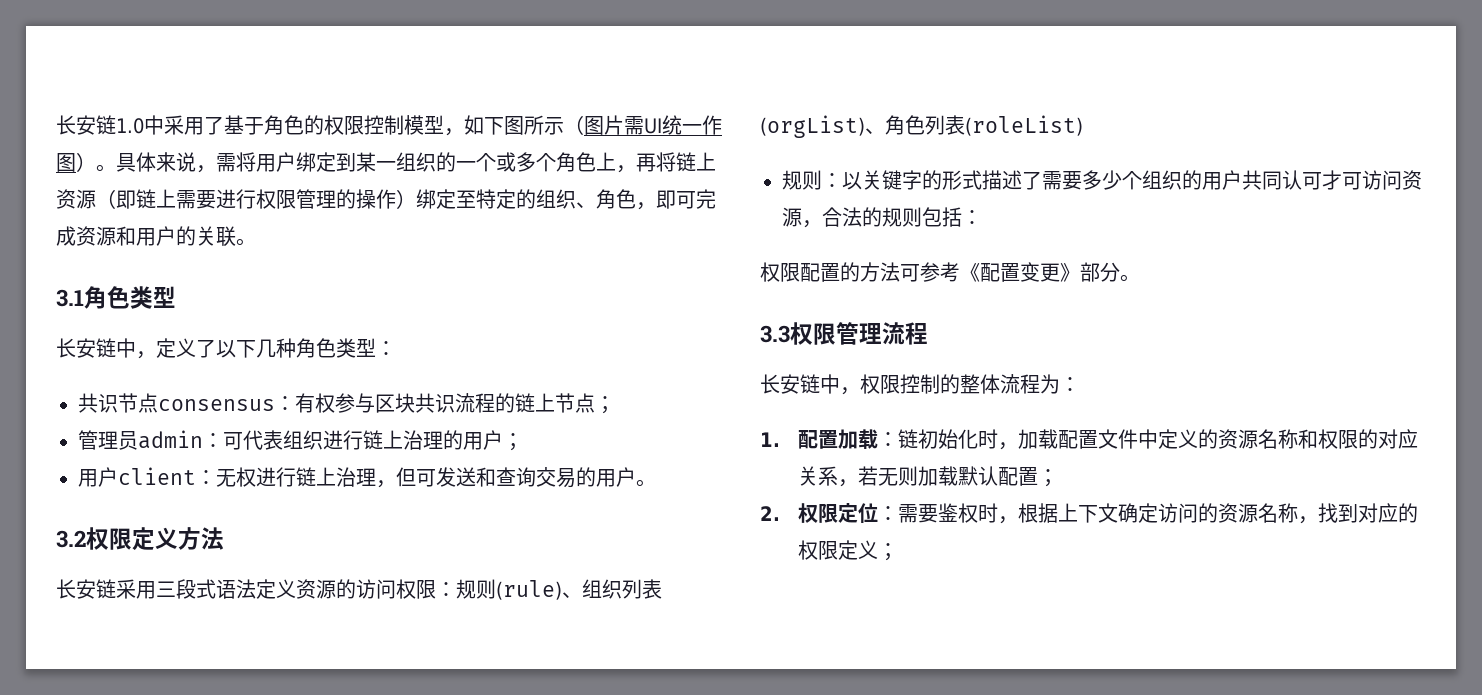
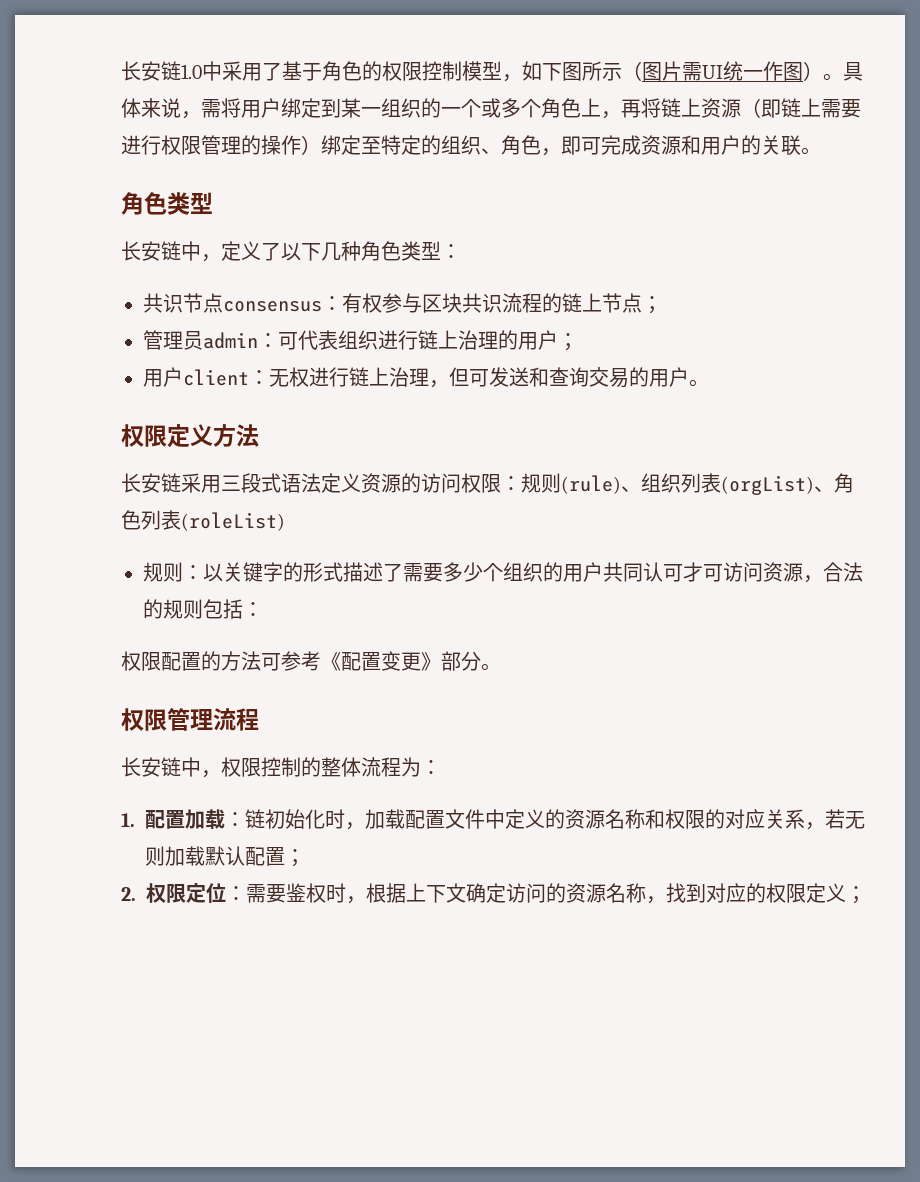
[56,289,84,307] 3.1 -> (821, 151) none
[56,530,86,548] 3.2 -> (709, 383) none
[760,325,790,343] 3.3 -> (501, 667) none

